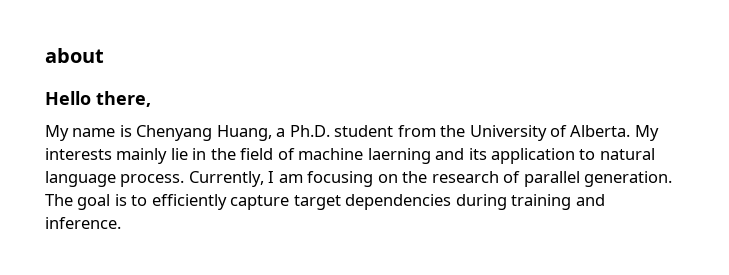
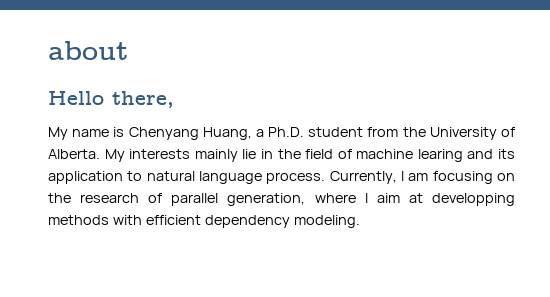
[367,148,431,164] laerning -> [417,149,463,162] learing
[584,171,673,187] [45,194,605,210] [45,217,121,229] generation. The goal is to efficiently capture target dependencies during training and inference. -> [227,193,515,206] [48,215,360,228] generation, where I aim at developping methods with efficient dependency modeling.

